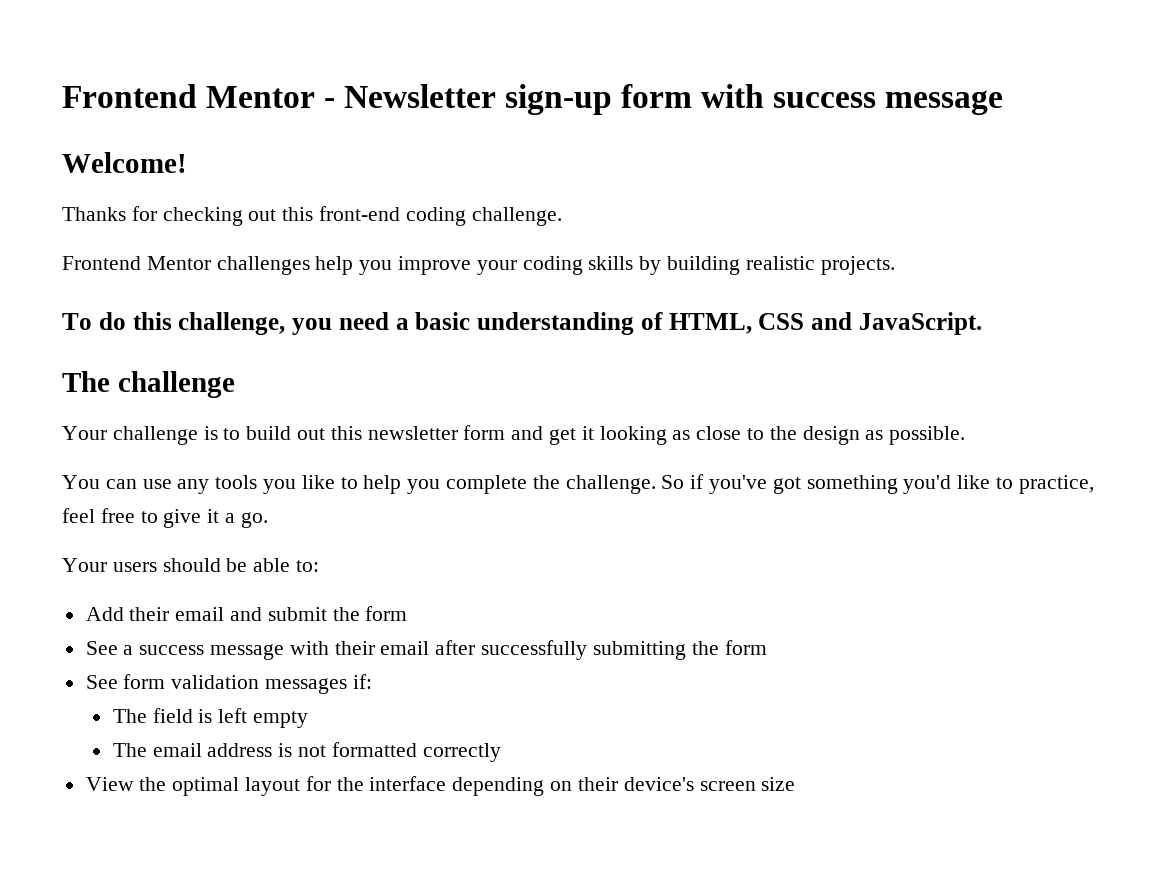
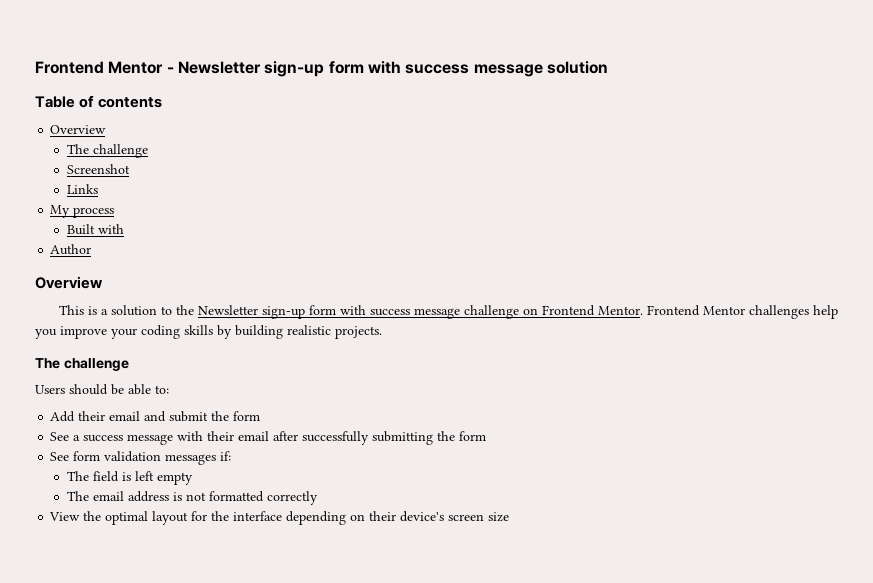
[62,152,187,173] [62,206,562,226] // Welcome! // Thanks for checking out this front-end coding challenge. // -> [546,61,608,74] [35,95,163,108] [50,125,107,134] [66,144,148,158] [66,164,130,174] [66,184,98,194] [50,205,115,218] [66,224,124,235] [50,244,92,255] [35,276,103,289] [58,305,643,319] solution // Table of contents // Overview // The challenge // Screenshot // Links // My process // Built with // Author // Overview // This is a solution to the Newsletter sign-up form with success message challenge on Frontend Mentor.
[62,312,982,335] [62,371,235,398] [62,425,966,445] [62,474,1094,494] [62,508,268,528] [62,558,157,572] To do this challenge, you need a basic understanding of HTML, CSS and JavaScript. // The challenge // Your challenge is to build out this newsletter form and get it looking as close to the design as possible. // You can use any tools you like to help you complete the challenge. So if you've got something you'd like to practice, feel free to give it a go. // Your users -> [35,358,129,371] [35,385,65,394] The challenge // Users

